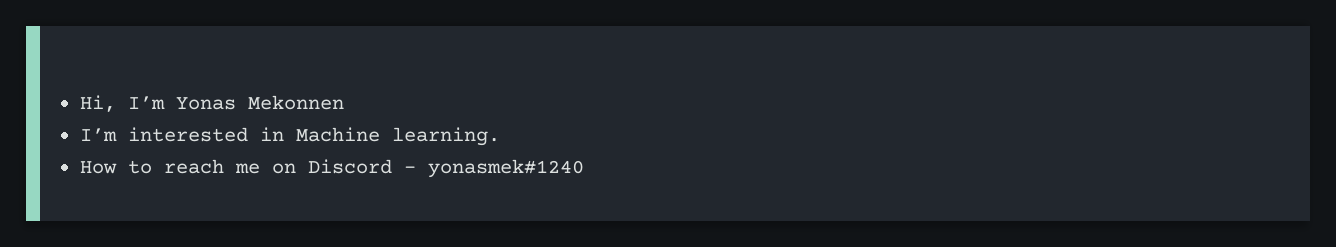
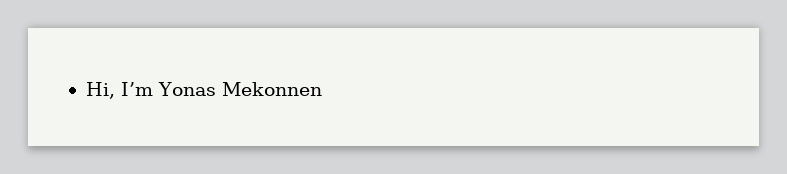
[79,127,500,146] [79,159,584,178] // I’m interested in Machine learning. // How to reach me on Discord - yonasmek#1240 -> (322, 89) none

